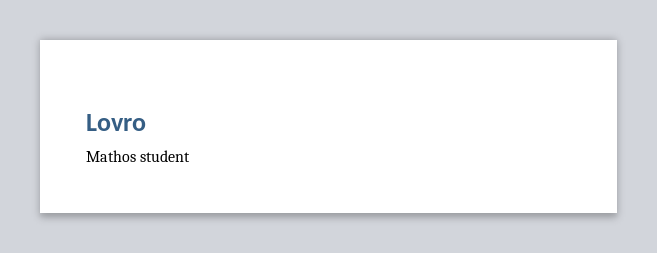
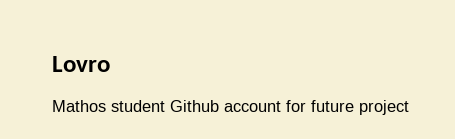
(191, 156) none -> [170,100,409,115] Github account for future project

